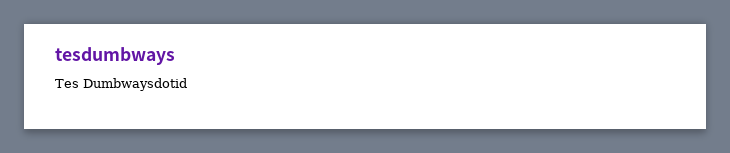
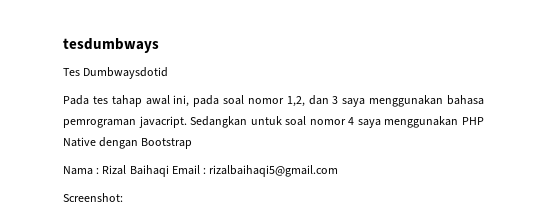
(187, 84) none -> [63,95,485,107] [63,116,484,128] [63,137,193,149] [63,165,339,177] [63,193,123,202] // Pada tes tahap awal ini, pada soal nomor 1,2, dan 3 saya menggunakan bahasa pemrograman javacript. Sedangkan untuk soal nomor 4 saya menggunakan PHP Native dengan Bootstrap // Nama : Rizal Baihaqi Email : rizalbaihaqi5@gmail.com // Screenshot:

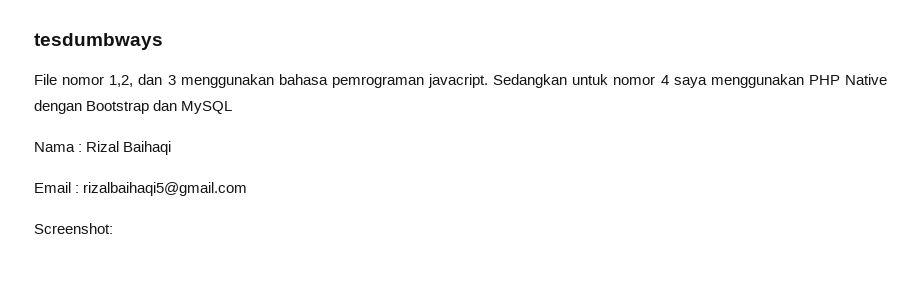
[63,67,169,79] [63,95,245,107] Tes Dumbwaysdotid // Pada tes tahap awal ini, pada soal -> [34,74,57,85] File
[342,98,366,107] saya -> (176, 80) none
[285,116,307,126] soal -> (609, 79) none
(193, 143) none -> [153,100,233,114] dan MySQL
(169, 171) none -> (172, 148) //

